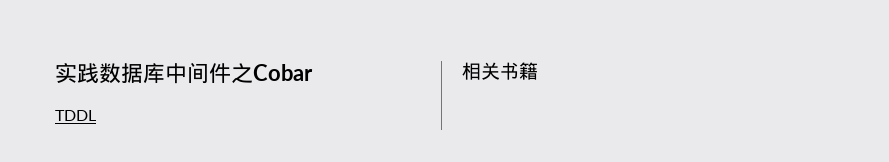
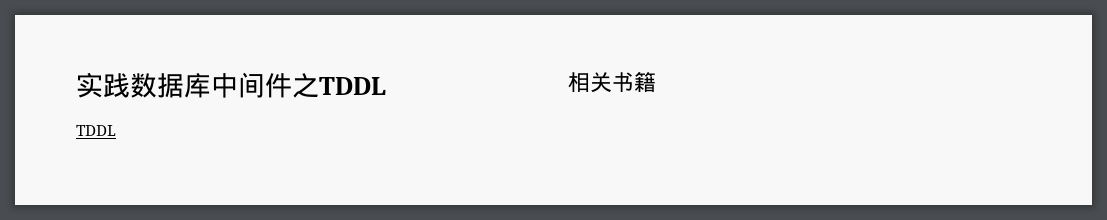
[253,64,313,81] Cobar -> [319,77,386,95] TDDL

